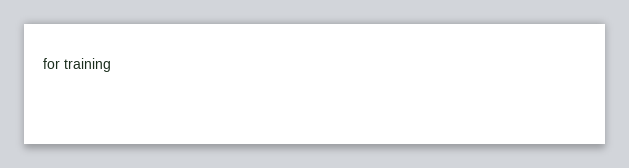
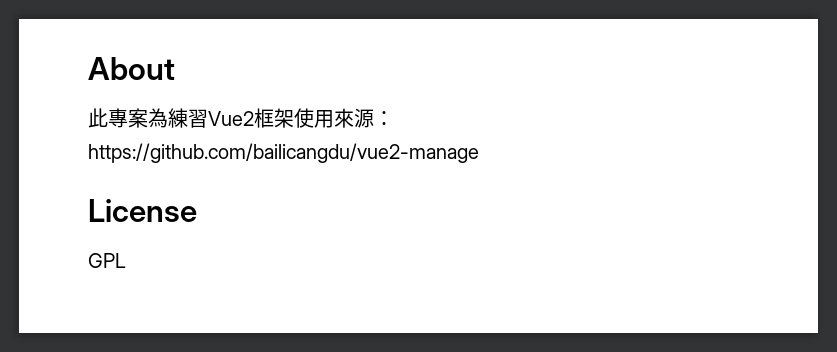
[43,58,111,72] for training -> [88,57,175,80] [88,108,394,128] [88,143,479,163] [88,199,197,222] [88,253,126,268] About // 此專案為練習Vue2框架使用來源：https://github.com/bailicangdu/vue2-manage // License // GPL

